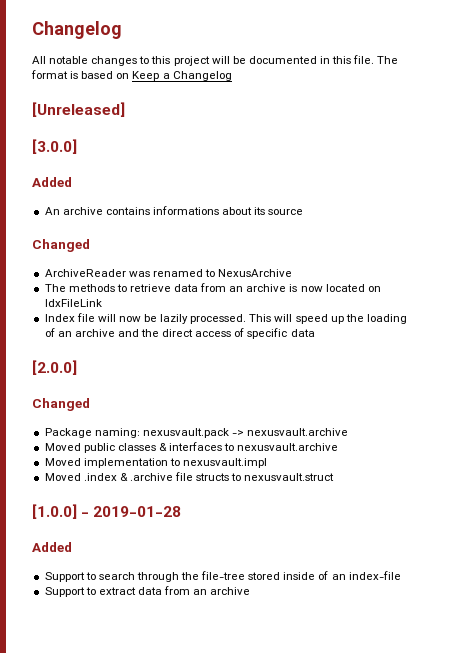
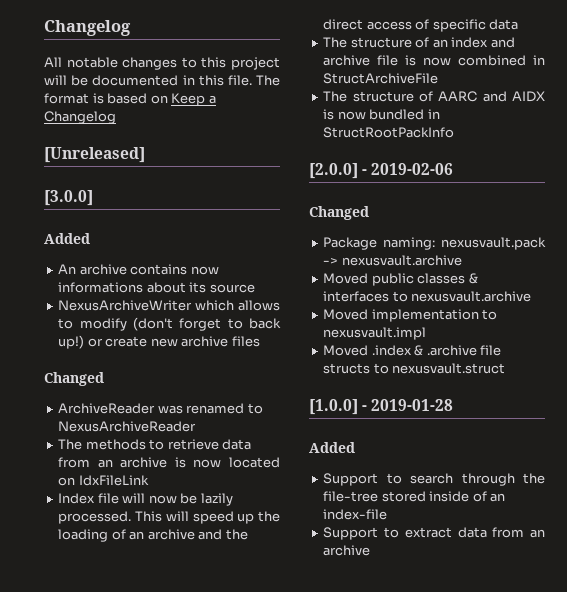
(150, 211) none -> [190,266,219,275] now
(304, 212) none -> [58,300,280,311] [58,317,281,331] [58,335,260,349] // NexusArchiveWriter which allows to modify (don't forget to back up!) or create new archive files
[218,269,293,277] NexusArchive -> [58,421,197,432] NexusArchiveReader
(315, 333) none -> [323,37,515,48] [323,55,545,66] [323,73,439,84] [323,91,545,102] [323,109,440,120] [323,127,455,138] // The structure of an index and archive file is now combined in StructArchiveFile // The structure of AARC and AIDX is now bundled in StructRootPackInfo
(77, 367) none -> [362,163,454,175] - 2019-02-06

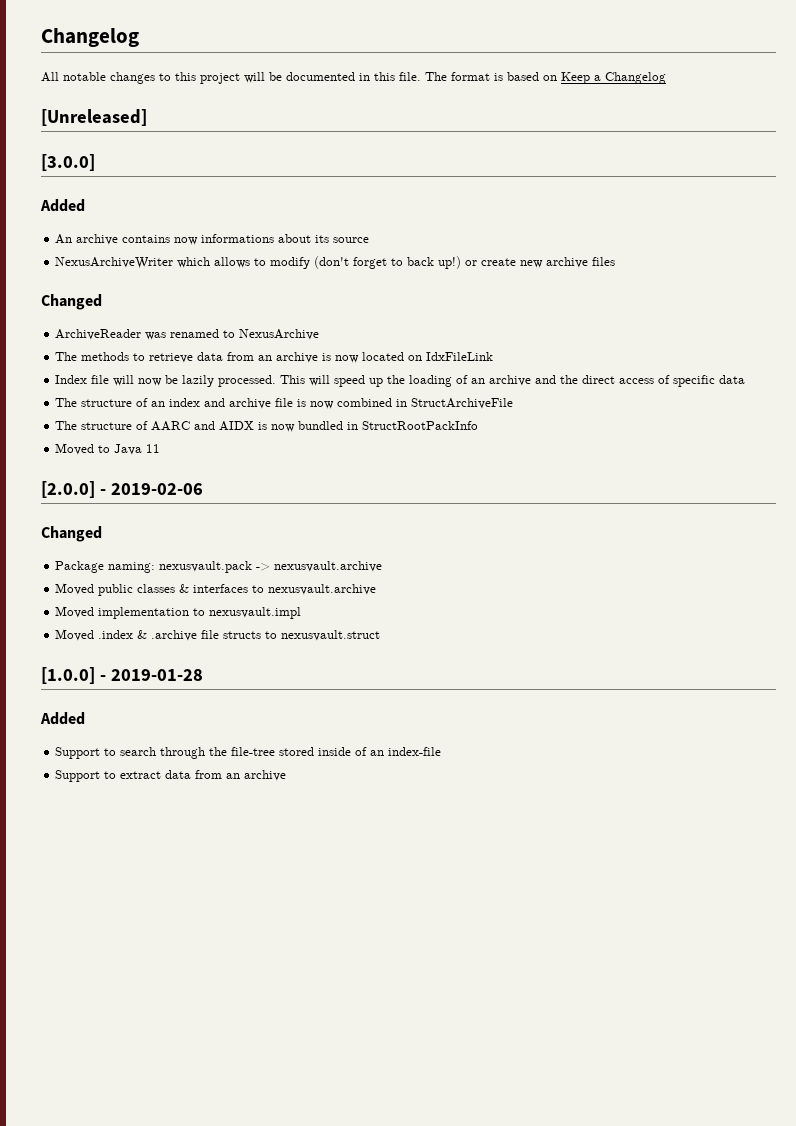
[58,421,197,432] NexusArchiveReader -> [239,329,320,340] NexusArchive
(455, 132) none -> [55,443,161,455] // Moved to Java 11

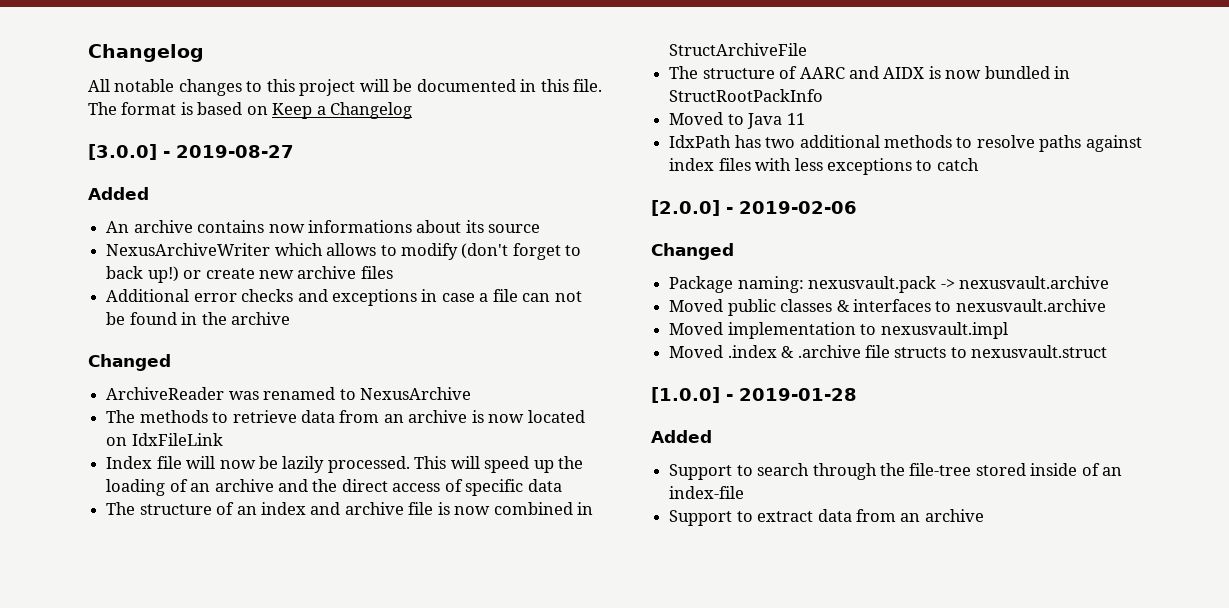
[41,109,147,126] // [Unreleased] -> (413, 110) none
(95, 162) none -> [163,145,294,158] - 2019-08-27
(616, 261) none -> [106,289,582,306] [106,312,290,325] // Additional error checks and exceptions in case a file can not be found in the archive
(161, 448) none -> [669,135,1142,152] [669,158,979,175] // IdxPath has two additional methods to resolve paths against index files with less exceptions to catch

